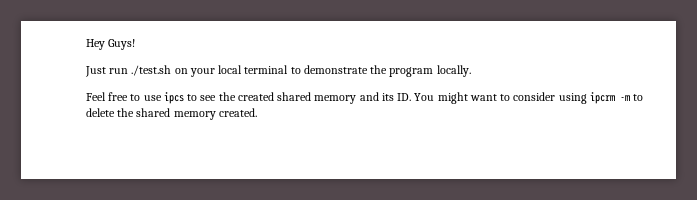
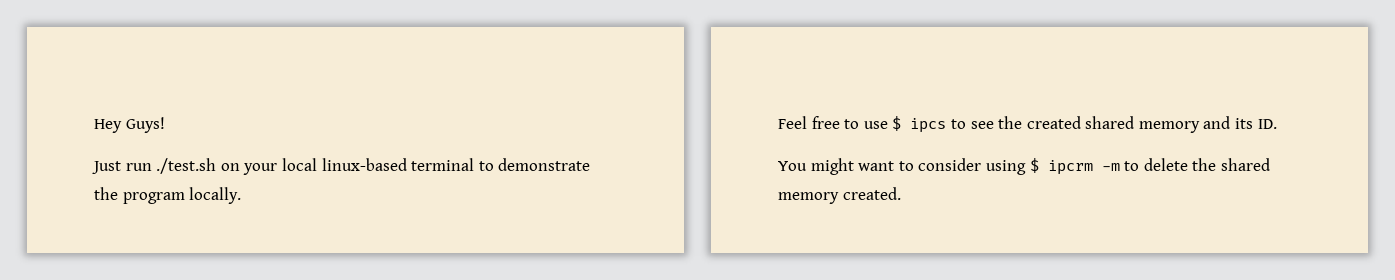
(243, 69) none -> [321,158,407,171] linux-based
(162, 98) none -> [892,116,902,131] $
(412, 97) none -> (1277, 124) //
(587, 98) none -> [1029,158,1039,173] $

